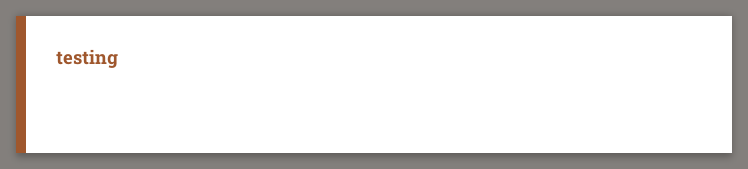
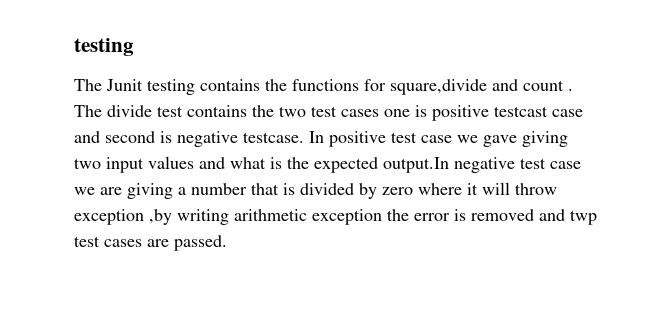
[56,49,118,68] testing -> [74,38,134,56] [74,79,573,95] [74,105,583,121] [74,131,568,147] [74,156,581,173] [74,182,557,199] [74,209,597,225] [74,235,227,251] testing // The Junit testing contains the functions for square,divide and count . The divide test contains the two test cases one is positive testcast case and second is negative testcase. In positive test case we gave giving two input values and what is the expected output.In negative test case we are giving a number that is divided by zero where it will throw exception ,by writing arithmetic exception the error is removed and twp test cases are passed.

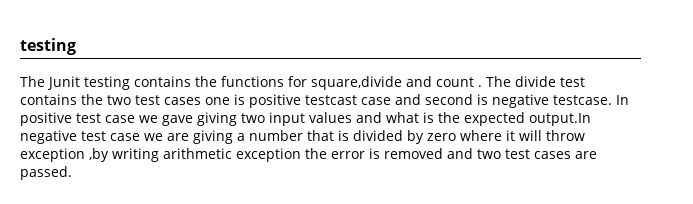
[570,210,597,225] twp -> [477,149,501,159] two

